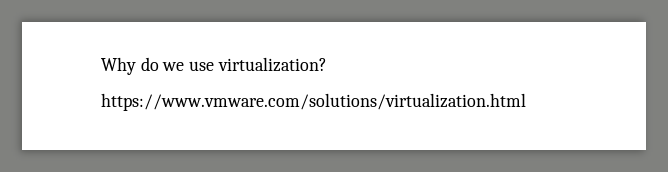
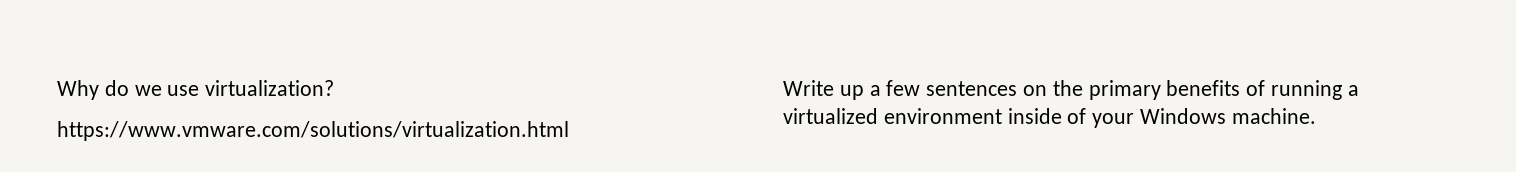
(526, 102) none -> [783,80,1359,100] [783,108,1316,128] // Write up a few sentences on the primary benefits of running a virtualized environment inside of your Windows machine.

